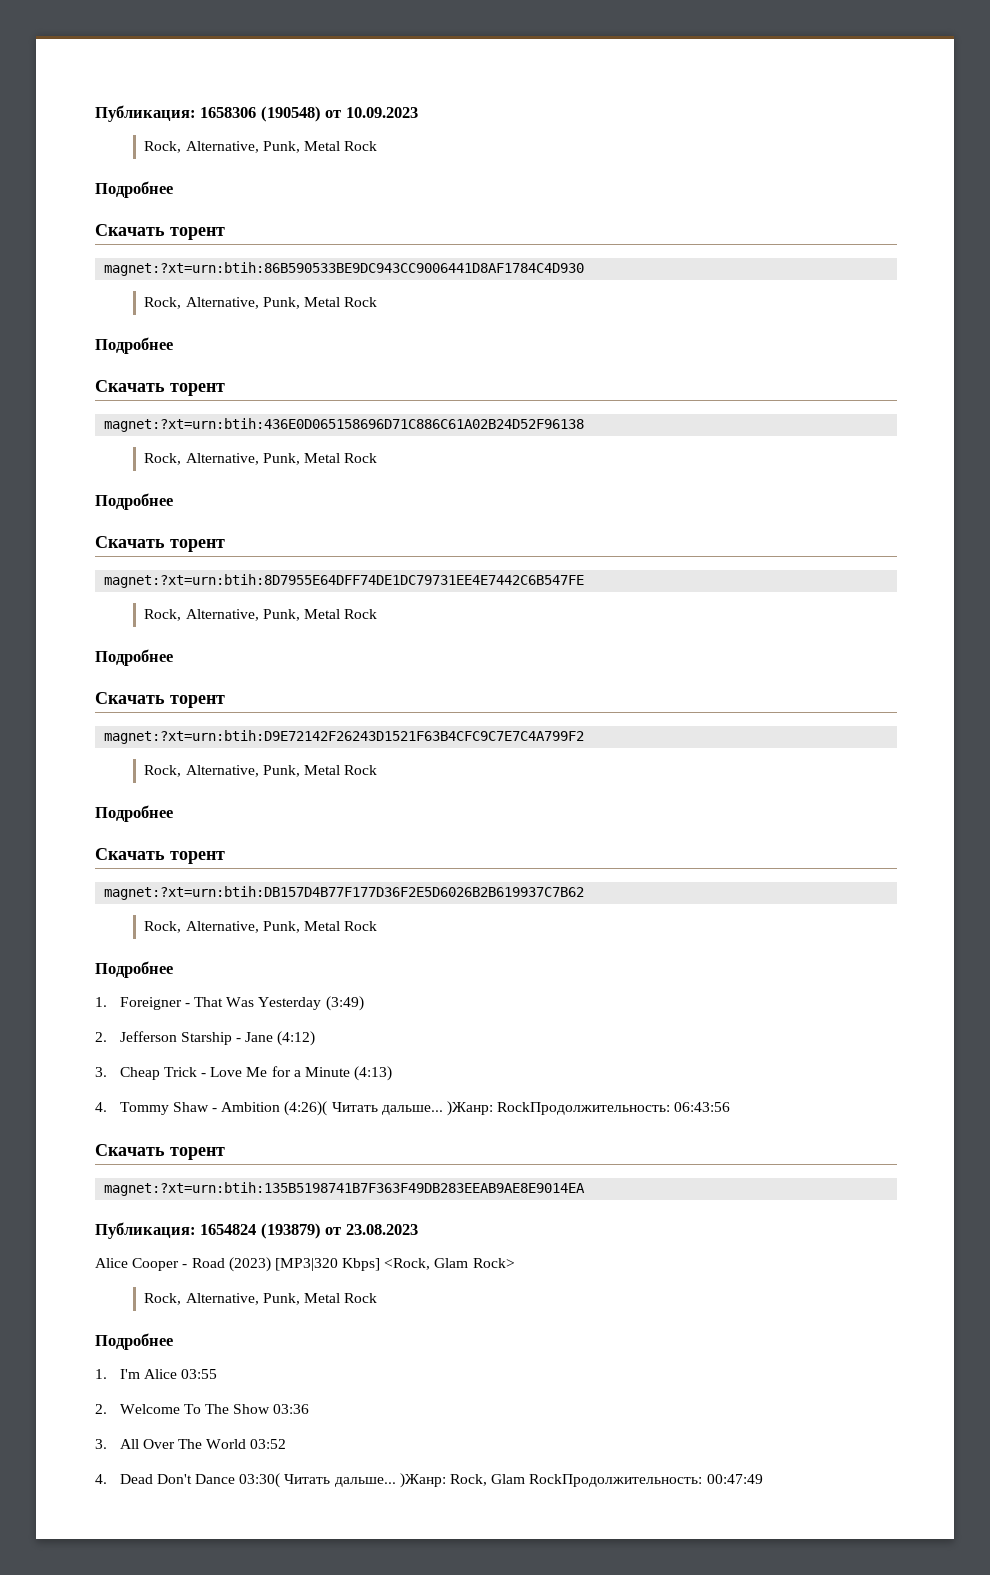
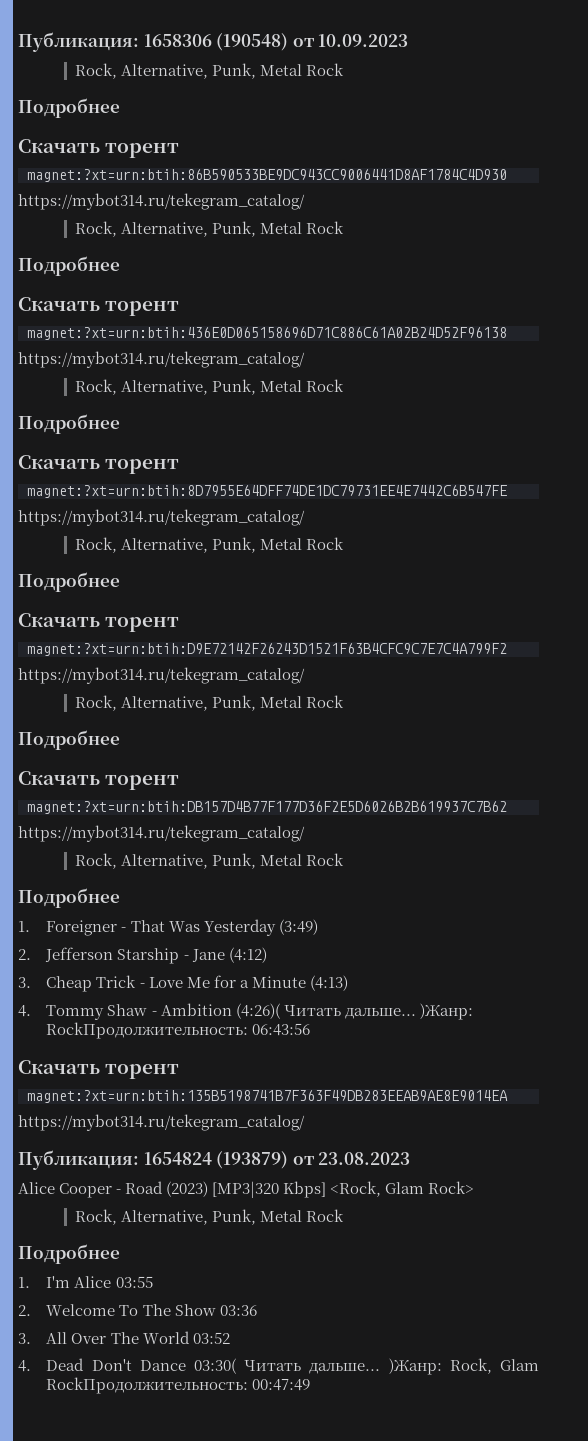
(585, 269) none -> [18,193,305,210] // https://mybot314.ru/tekegram_catalog/
(585, 425) none -> [18,351,305,368] // https://mybot314.ru/tekegram_catalog/
(585, 581) none -> [18,509,305,526] // https://mybot314.ru/tekegram_catalog/
(585, 737) none -> [18,667,305,684] // https://mybot314.ru/tekegram_catalog/
(585, 893) none -> [18,825,305,842] // https://mybot314.ru/tekegram_catalog/
(586, 1189) none -> [18,1114,305,1131] // https://mybot314.ru/tekegram_catalog/

